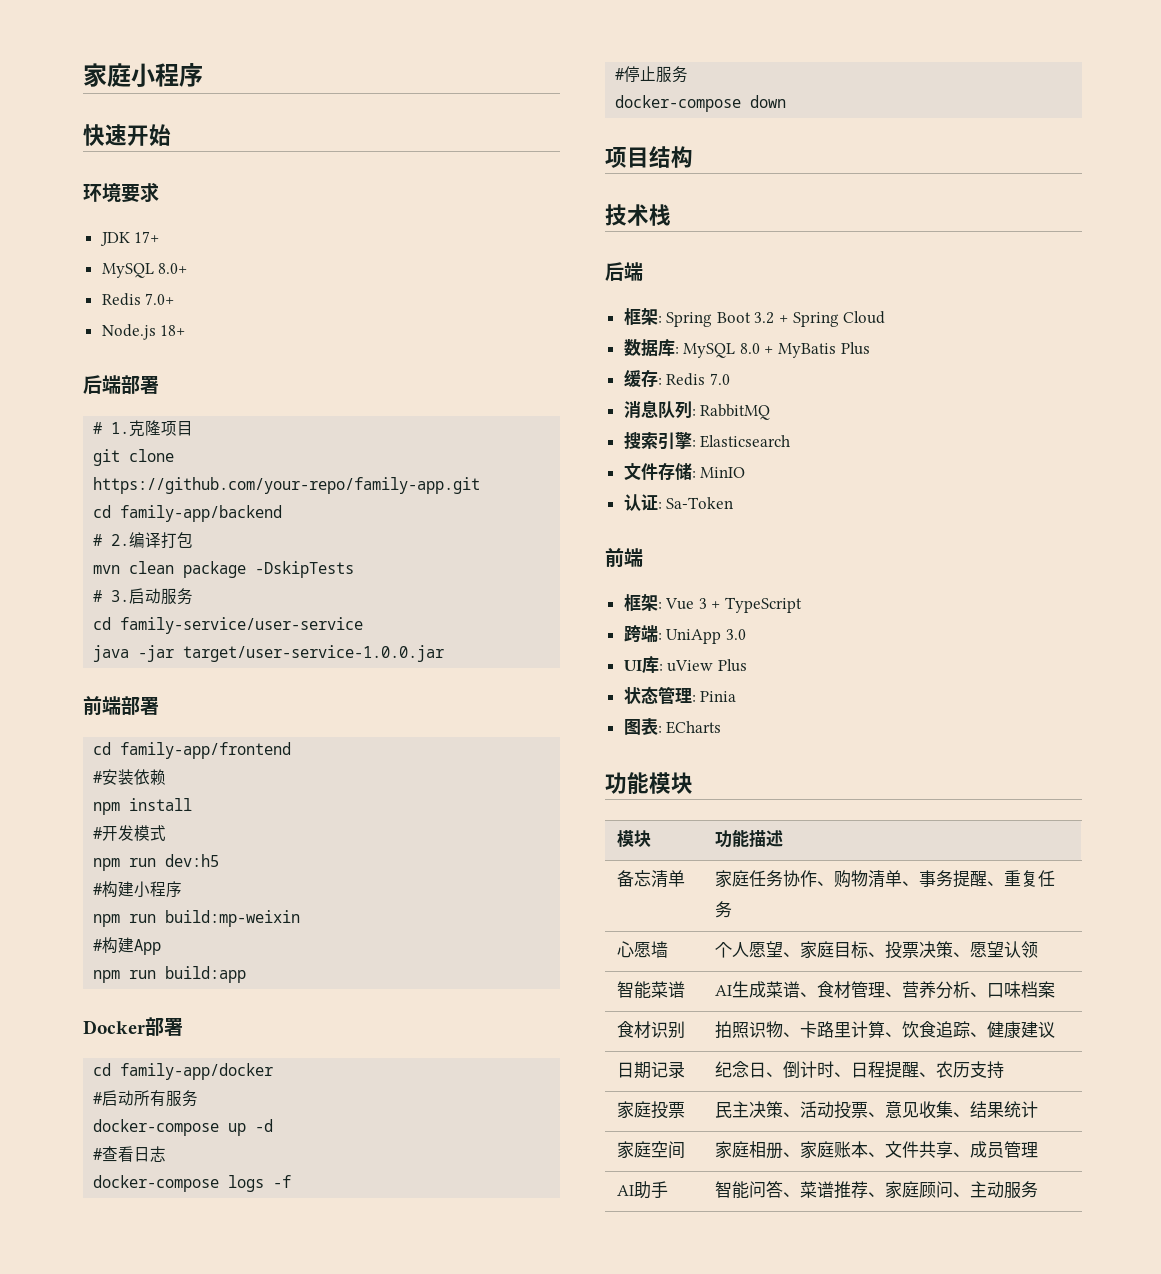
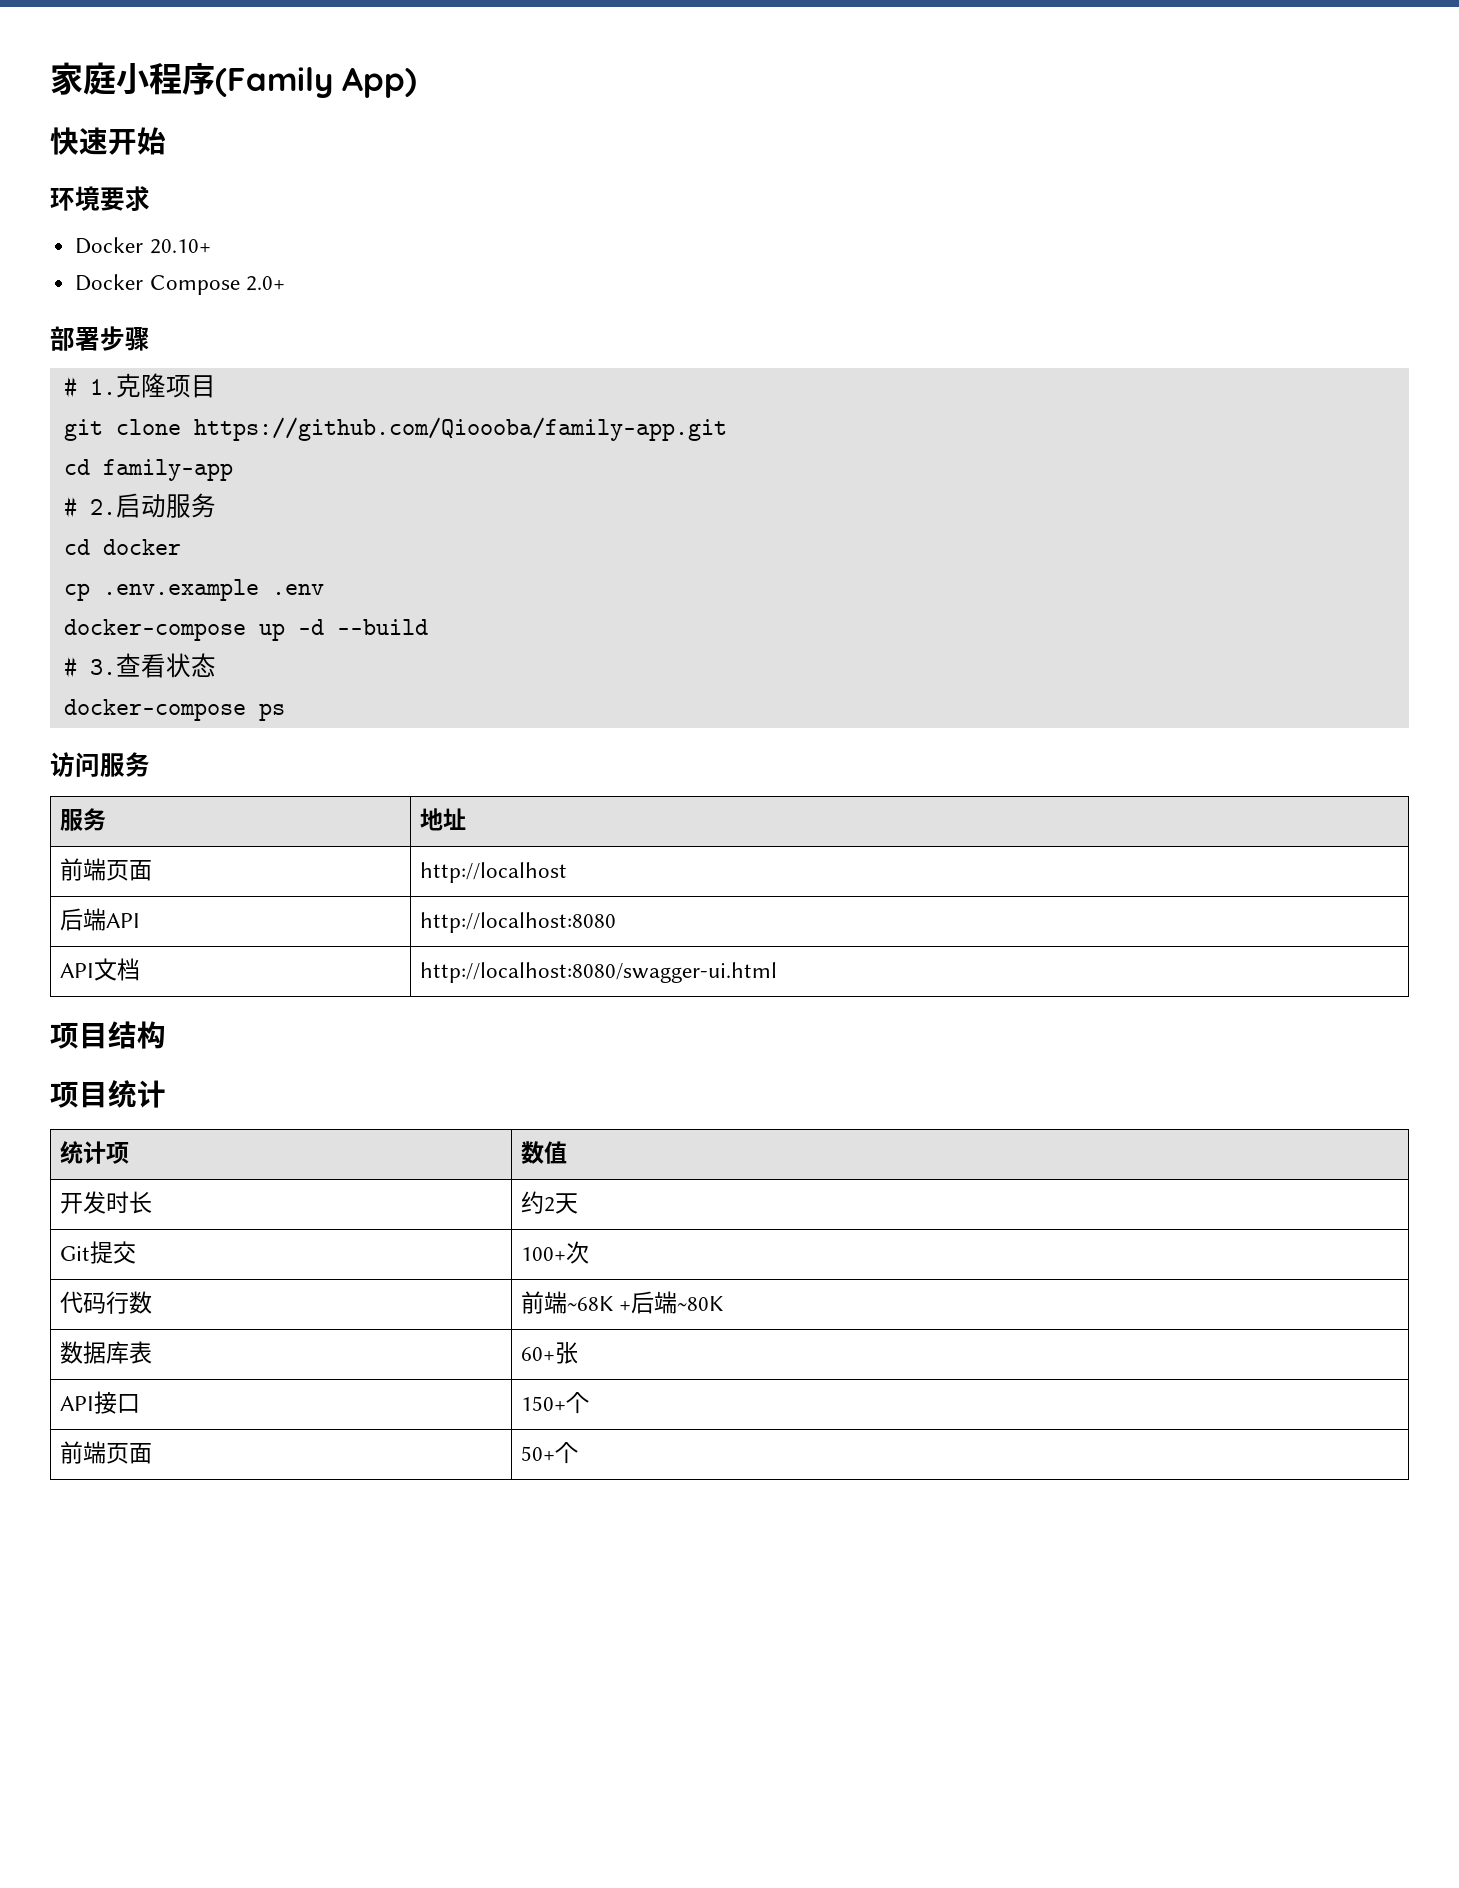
(203, 75) none -> [215,67,417,98] (Family App)
[99,231,160,246] [101,263,188,278] [101,293,175,306] [101,324,186,340] [83,375,159,394] JDK 17+ // MySQL 8.0+ // Redis 7.0+ // Node.js 18+ // 后端部署 -> [75,237,211,254] [75,274,285,295] [50,326,150,351] Docker 20.10+ // Docker Compose 2.0+ // 部署步骤
[93,477,481,494] [93,505,283,522] https://github.com/your-repo/family-app.git // cd family-app/backend -> [193,417,727,441] [63,459,233,481] https://github.com/Qioooba/family-app.git // cd family-app
[129,532,194,548] [93,561,355,578] [93,588,194,605] [93,617,364,634] [93,645,445,662] [83,696,159,716] [93,742,292,759] [93,769,167,785] [93,798,193,815] [93,825,167,841] [93,854,220,871] [93,881,183,898] [93,910,301,927] [93,937,162,955] [93,966,247,983] [83,1017,183,1036] [93,1063,274,1080] [93,1090,199,1107] 编译打包 // mvn clean package -DskipTests // # 3.启动服务 // cd family-service/user-service // java -jar target/user-service-1.0.0.jar // 前端部署 // cd family-app/frontend // #安装依赖 // npm install // #开发模式 // npm run dev:h5 // #构建小程序 // npm run build:mp-weixin // #构建App // npm run build:app // Docker部署 // cd family-app/docker // #启动所有服务 -> [115,493,216,518] [63,539,181,555] [63,579,324,601] 启动服务 // cd docker // cp .env.example .env
[93,1146,167,1162] [93,1175,292,1192] [615,66,689,83] [615,95,787,112] [605,146,693,168] [605,204,671,226] [605,262,643,281] [623,308,886,327] [623,339,870,358] [623,369,730,387] [623,400,771,420] [623,432,791,450] [623,462,746,481] [623,494,734,511] [605,548,643,568] [623,594,803,613] [623,625,746,644] [623,656,747,674] [623,686,737,704] [623,718,722,735] [605,772,693,794] [616,830,651,847] [714,829,783,848] [616,870,685,888] [714,870,1055,888] [714,901,732,918] [616,941,668,958] [714,941,1038,959] [616,981,685,999] [714,981,1055,999] [616,1021,685,1039] [714,1021,1055,1039] [616,1061,685,1079] [714,1061,1004,1079] [616,1101,685,1119] [714,1101,1038,1119] [616,1141,685,1159] [714,1141,1038,1159] [616,1181,668,1199] [714,1180,1038,1199] // #查看日志 // docker-compose logs -f // #停止服务 // docker-compose down // 项目结构 // 技术栈 // 后端 // 框架: Spring Boot 3.2 + Spring Cloud // 数据库: MySQL 8.0 + MyBatis Plus // 缓存: Redis 7.0 // 消息队列: RabbitMQ // 搜索引擎: Elasticsearch // 文件存储: MinIO // 认证: Sa-Token // 前端 // 框架: Vue 3 + TypeScript // 跨端: UniApp 3.0 // UI库: uView Plus // 状态管理: Pinia // 图表: ECharts // 功能模块 // 模块 | 功能描述 // 备忘清单 | 家庭任务协作、购物清单、事务提醒、重复任务 // 心愿墙 | 个人愿望、家庭目标、投票决策、愿望认领 // 智能菜谱 | AI生成菜谱、食材管理、营养分析、口味档案 // 食材识别 | 拍照识物、卡路里计算、饮食追踪、健康建议 // 日期记录 | 纪念日、倒计时、日程提醒、农历支持 // 家庭投票 | 民主决策、活动投票、意见收集、结果统计 // 家庭空间 | 家庭相册、家庭账本、文件共享、成员管理 // AI助手 | 智能问答、菜谱推荐、家庭顾问、主动服务 -> [336,619,428,635] [63,653,216,678] [63,699,285,721] [50,752,150,777] [59,808,106,831] [419,808,466,831] [59,858,152,881] [419,862,567,883] [59,908,140,931] [419,912,616,933] [59,958,140,981] [419,962,777,983] [50,1021,166,1049] [50,1080,166,1108] [59,1141,129,1164] [520,1141,567,1164] [59,1191,152,1214] [520,1191,578,1214] [59,1241,136,1264] [520,1241,589,1264] [59,1291,152,1314] [520,1291,723,1314] [59,1341,152,1364] [520,1341,578,1364] [59,1391,140,1414] [520,1392,589,1414] [59,1441,152,1464] [520,1442,578,1464] --build // # 3.查看状态 // docker-compose ps // 访问服务 // 服务 | 地址 // 前端页面 | http://localhost // 后端API | http://localhost:8080 // API文档 | http://localhost:8080/swagger-ui.html // 项目结构 // 项目统计 // 统计项 | 数值 // 开发时长 | 约2天 // Git提交 | 100+次 // 代码行数 | 前端~68K +后端~80K // 数据库表 | 60+张 // API接口 | 150+个 // 前端页面 | 50+个

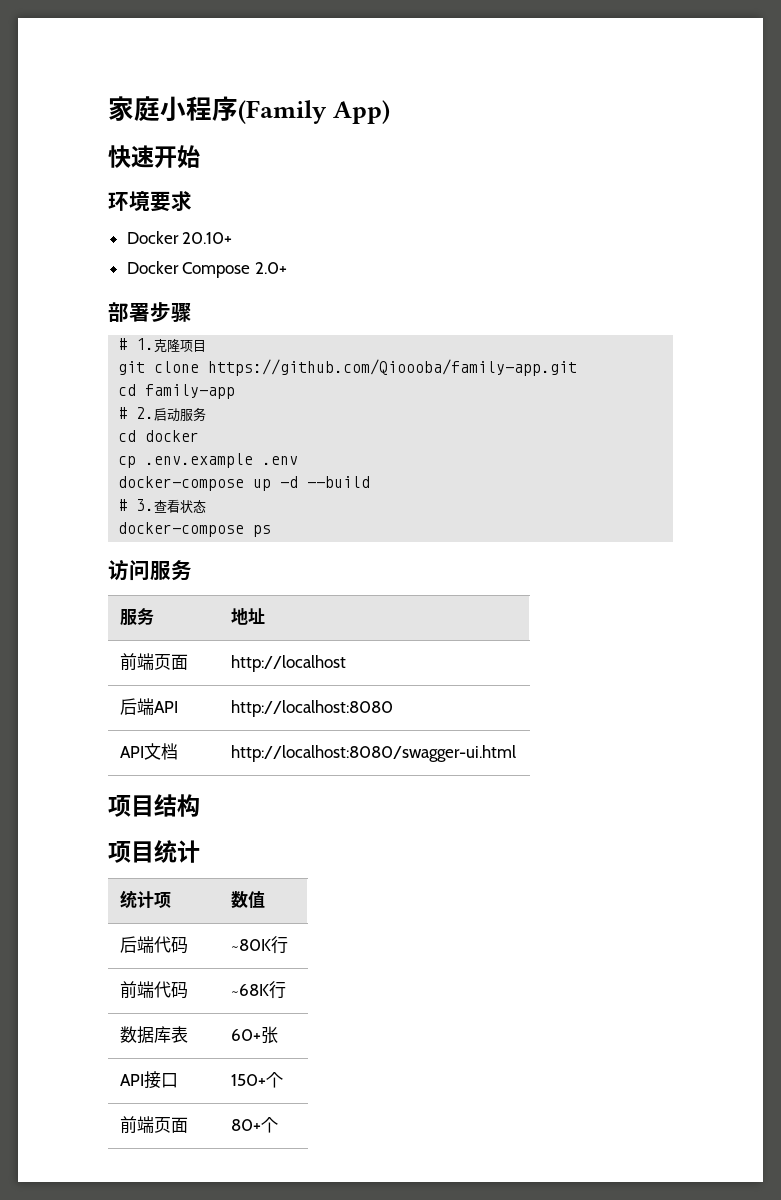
[59,1191,152,1214] [520,1191,578,1214] [59,1241,136,1264] [520,1241,589,1264] [59,1291,152,1314] [520,1291,723,1314] 开发时长 | 约2天 // Git提交 | 100+次 // 代码行数 | 前端~68K +后端~80K -> [120,936,189,954] [231,936,289,954] [120,981,189,999] [231,981,287,999] 后端代码 | ~80K行 // 前端代码 | ~68K行
[520,1446,555,1461] 50+ -> [231,1119,262,1131] 80+

